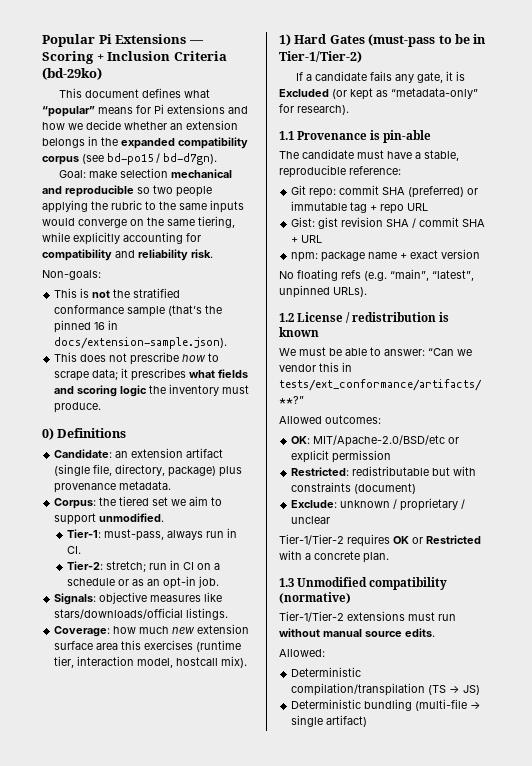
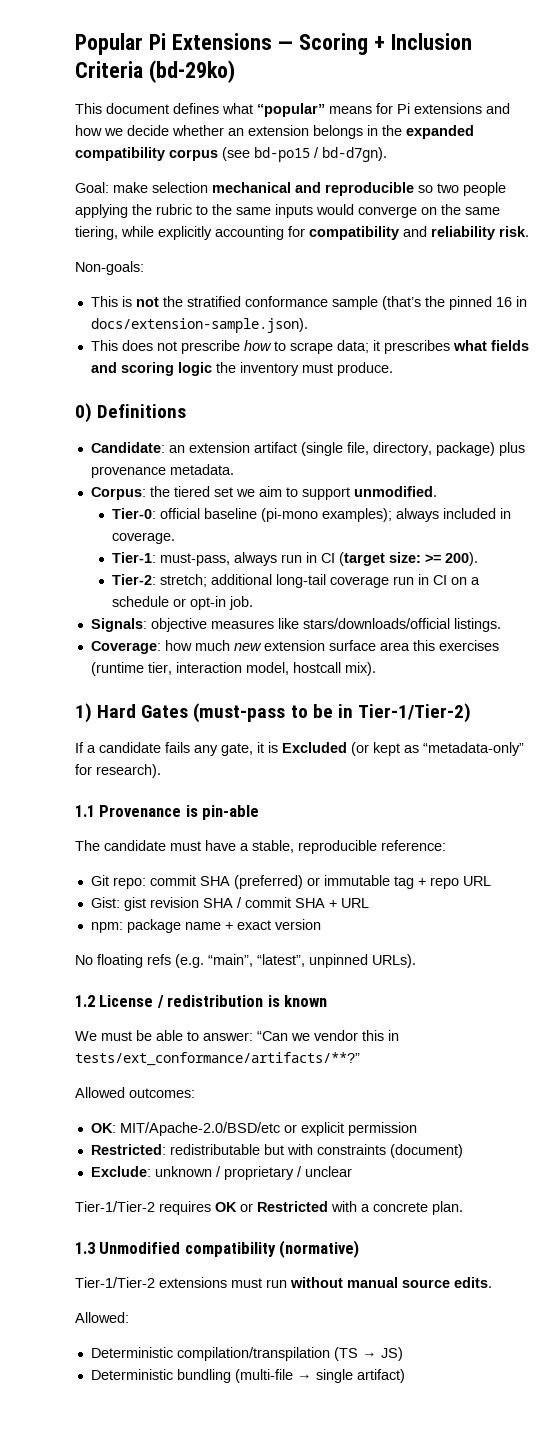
(165, 517) none -> [111,508,511,522] [111,532,175,544] // Tier-0: official baseline (pi-mono examples); always included in coverage.
[67,546,82,554] CI. -> [320,552,478,566] CI (target size: >= 200).
(147, 566) none -> [210,574,389,588] additional long-tail coverage
[132,579,161,586] as an -> (186, 602) none

